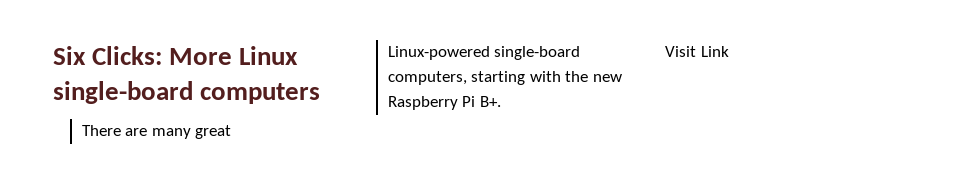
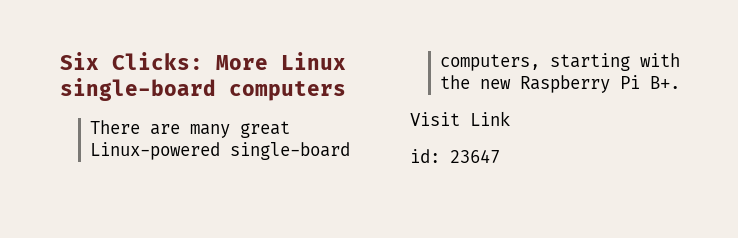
(729, 51) none -> [410,149,500,163] // id: 23647

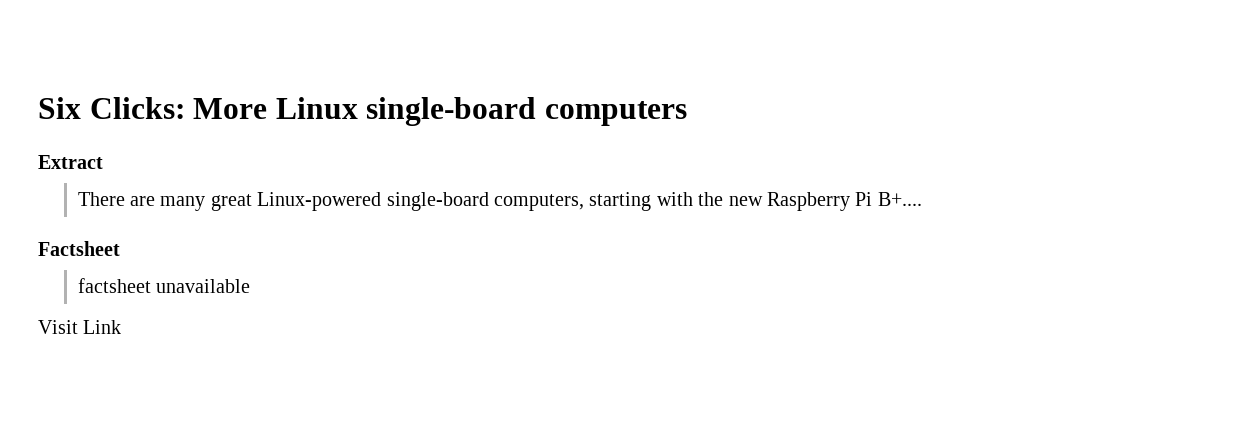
(346, 91) none -> [38,155,103,169] // Extract
[649,76,680,89] B+. -> [877,192,922,206] [38,241,120,256] [77,278,250,293] B+.... // Factsheet // factsheet unavailable
[410,149,500,163] // id: 23647 -> (122, 327) none

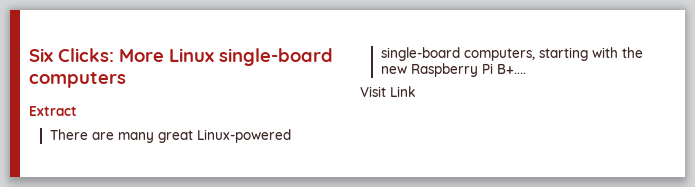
[38,241,120,256] [77,278,250,293] // Factsheet // factsheet unavailable -> (526, 69) none

